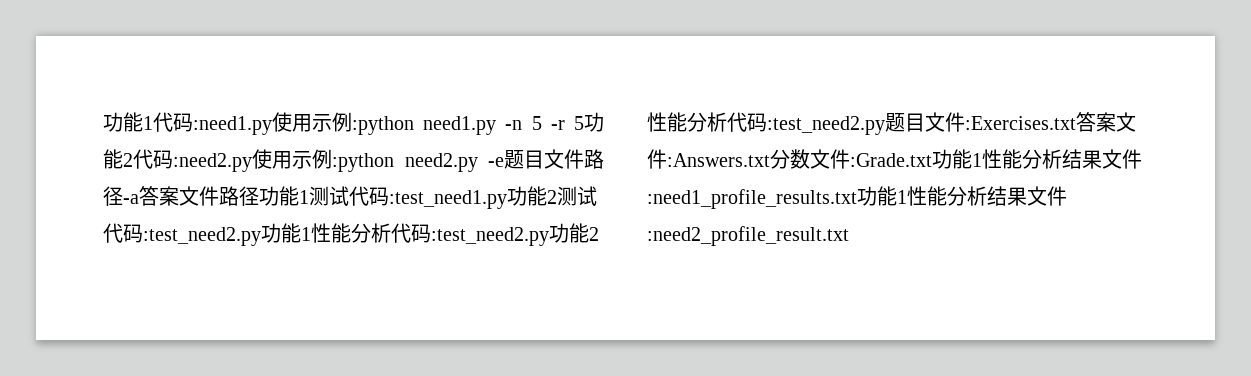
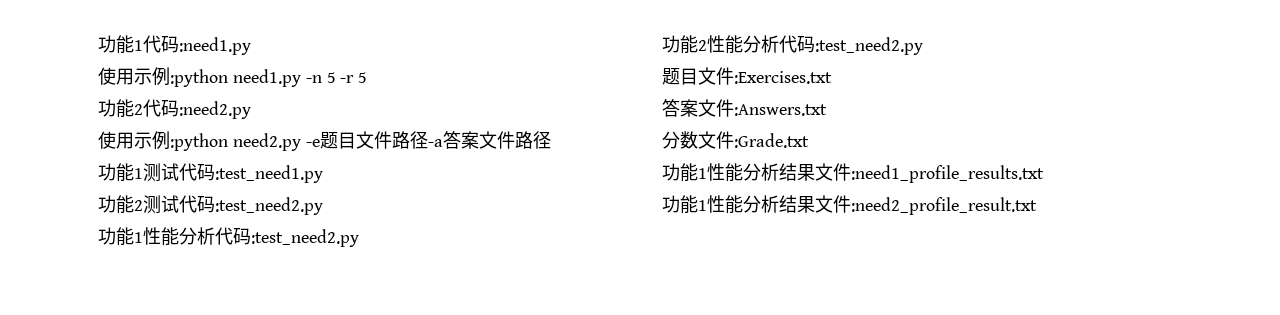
(272, 125) none -> (251, 46) //
(584, 123) none -> (368, 77) //
(252, 162) none -> (251, 110) //
(259, 196) none -> (551, 140) //
(507, 199) none -> (323, 174) //
(261, 236) none -> (323, 206) //
(549, 236) none -> (359, 238) //
(885, 125) none -> (923, 46) //
(1076, 123) none -> (832, 77) //
(770, 160) none -> (827, 110) //
(932, 160) none -> (809, 140) //
(857, 199) none -> (1044, 174) //

